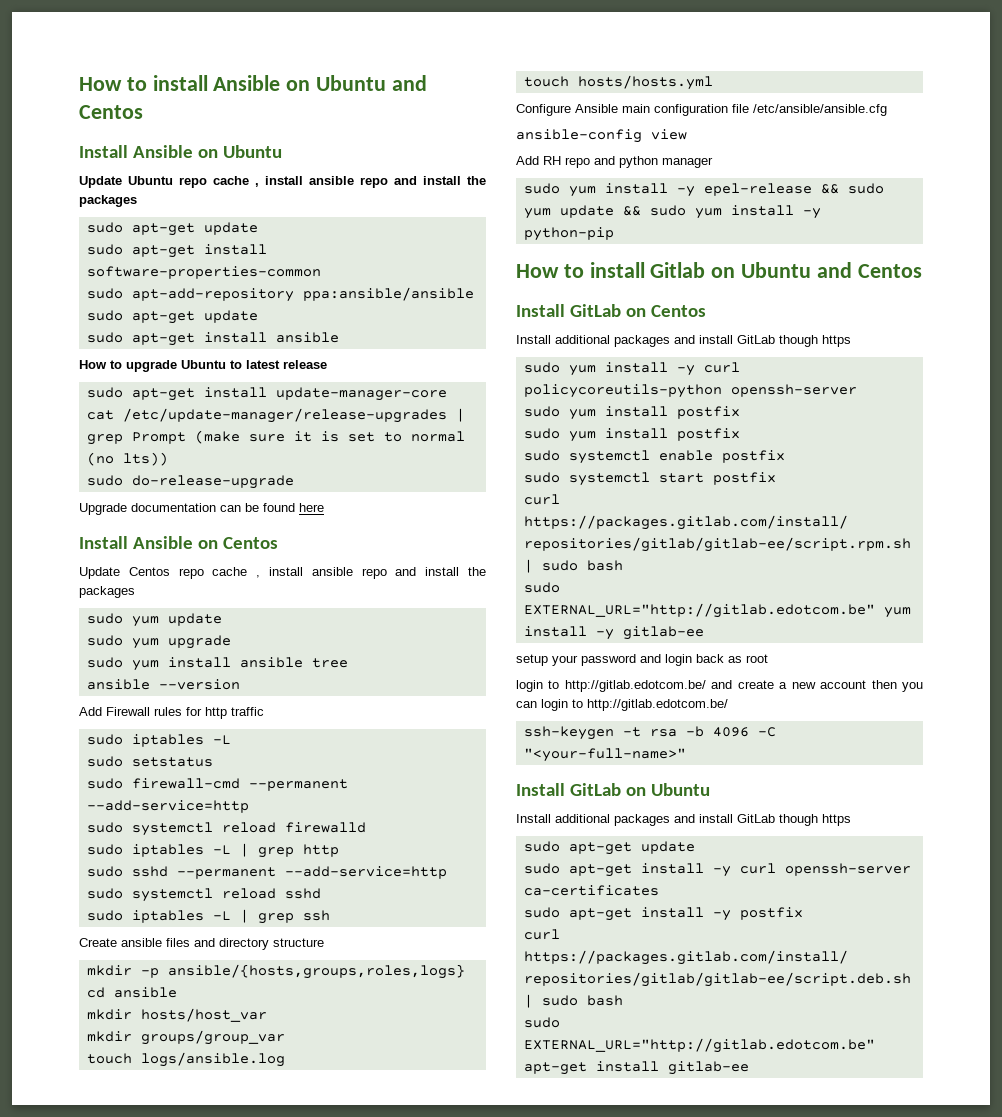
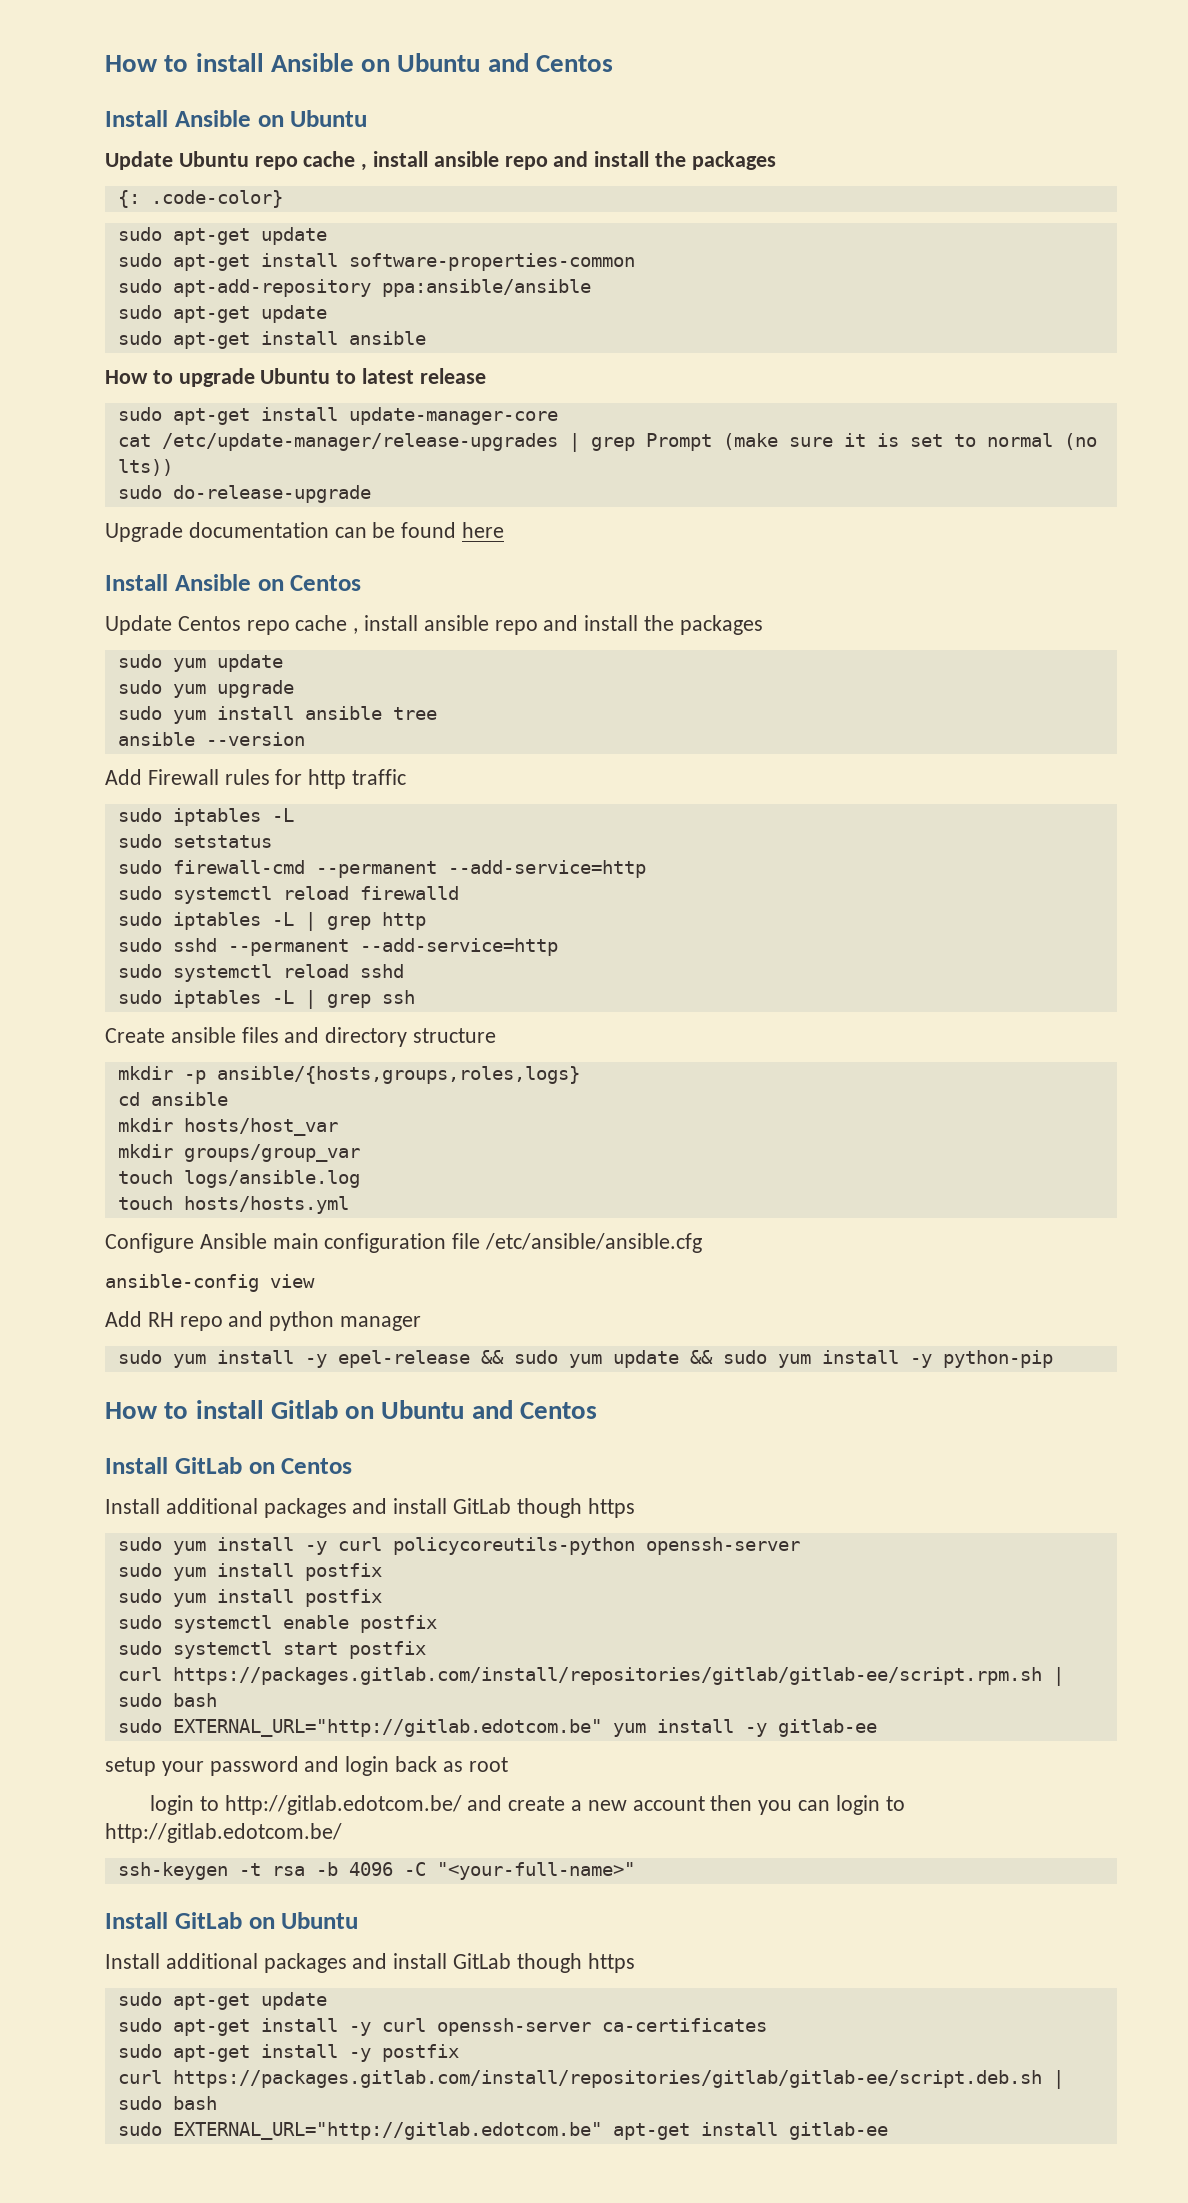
(137, 201) none -> [117,190,283,208] // {: .code-color}

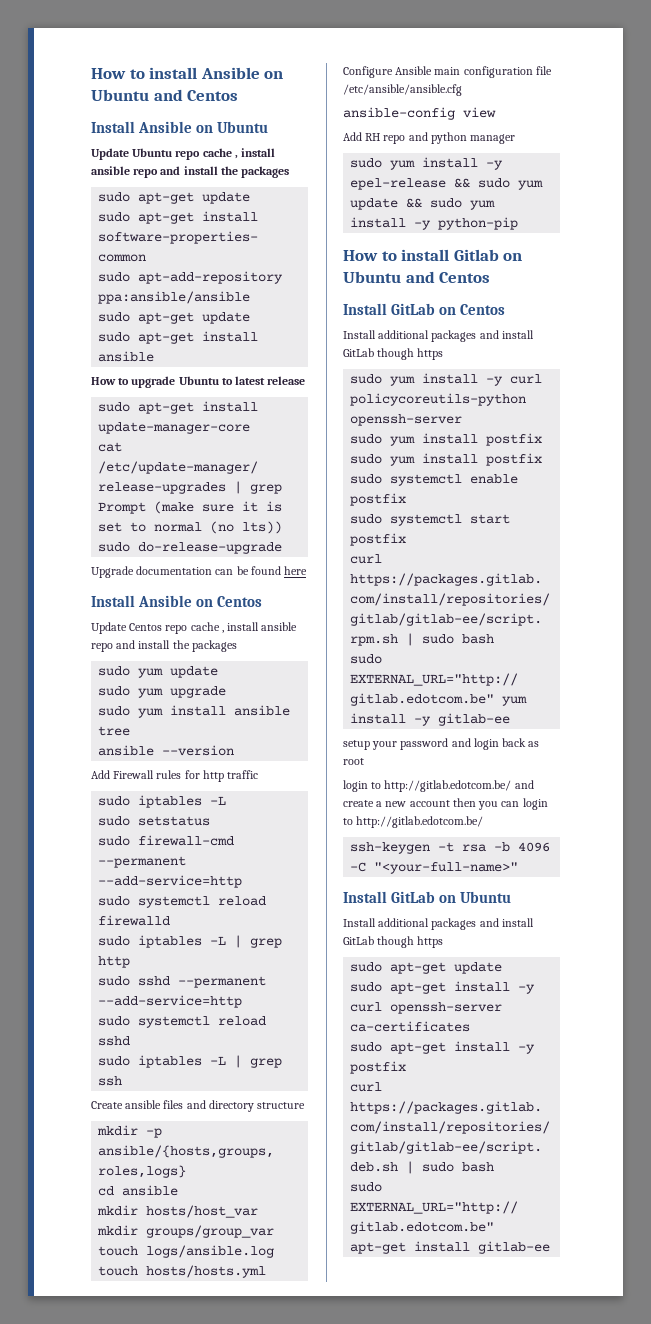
[117,190,283,208] // {: .code-color} -> (290, 172) none

